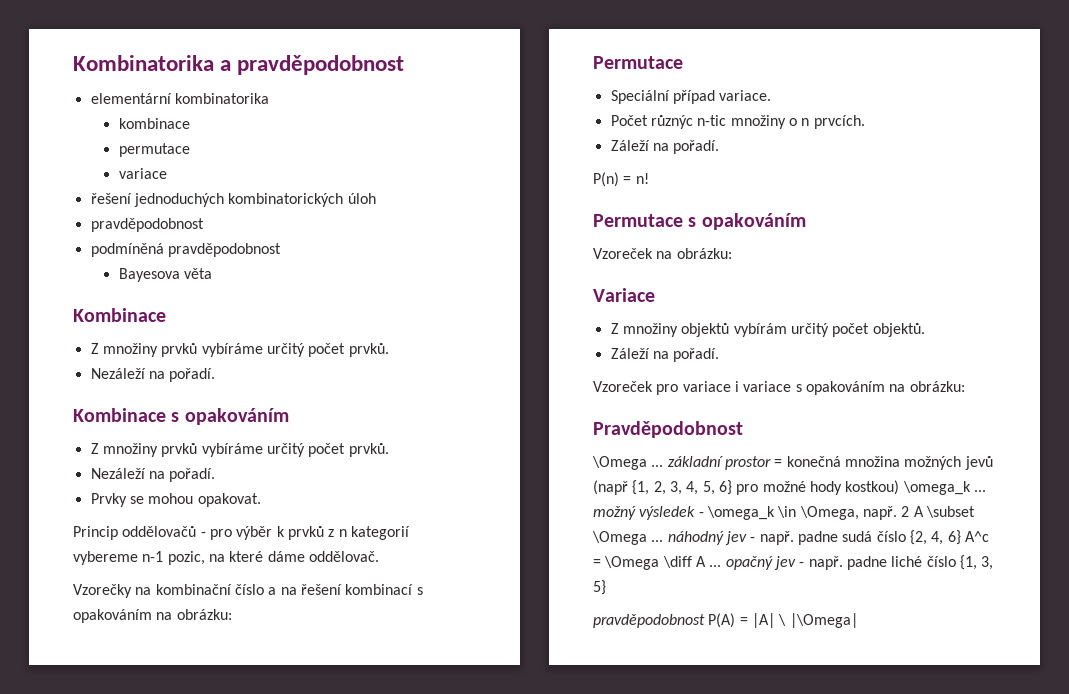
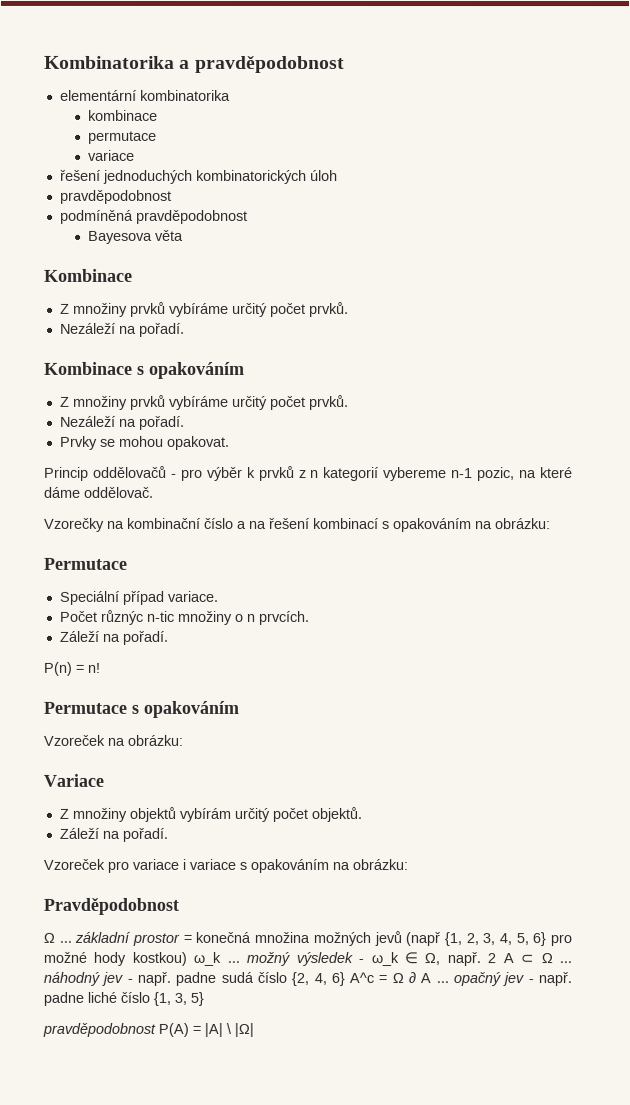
[592,456,647,470] \Omega -> [43,932,55,943] Ω
[902,481,971,495] \omega_k -> [193,951,222,966] ω_k
[706,506,859,520] \omega_k \in \Omega, -> [370,952,441,967] ω_k ∈ Ω,
[925,506,975,518] [592,531,647,545] \subset \Omega -> [520,953,553,964] ⊂ Ω
[604,556,692,570] \Omega \diff -> [391,972,417,984] Ω ∂
[789,613,858,628] |\Omega| -> [234,1022,254,1037] |Ω|

